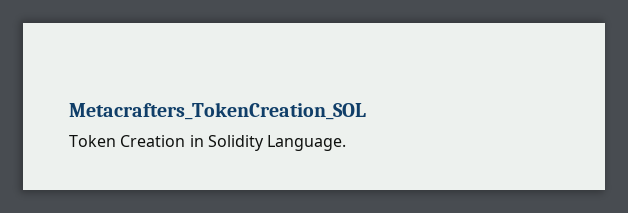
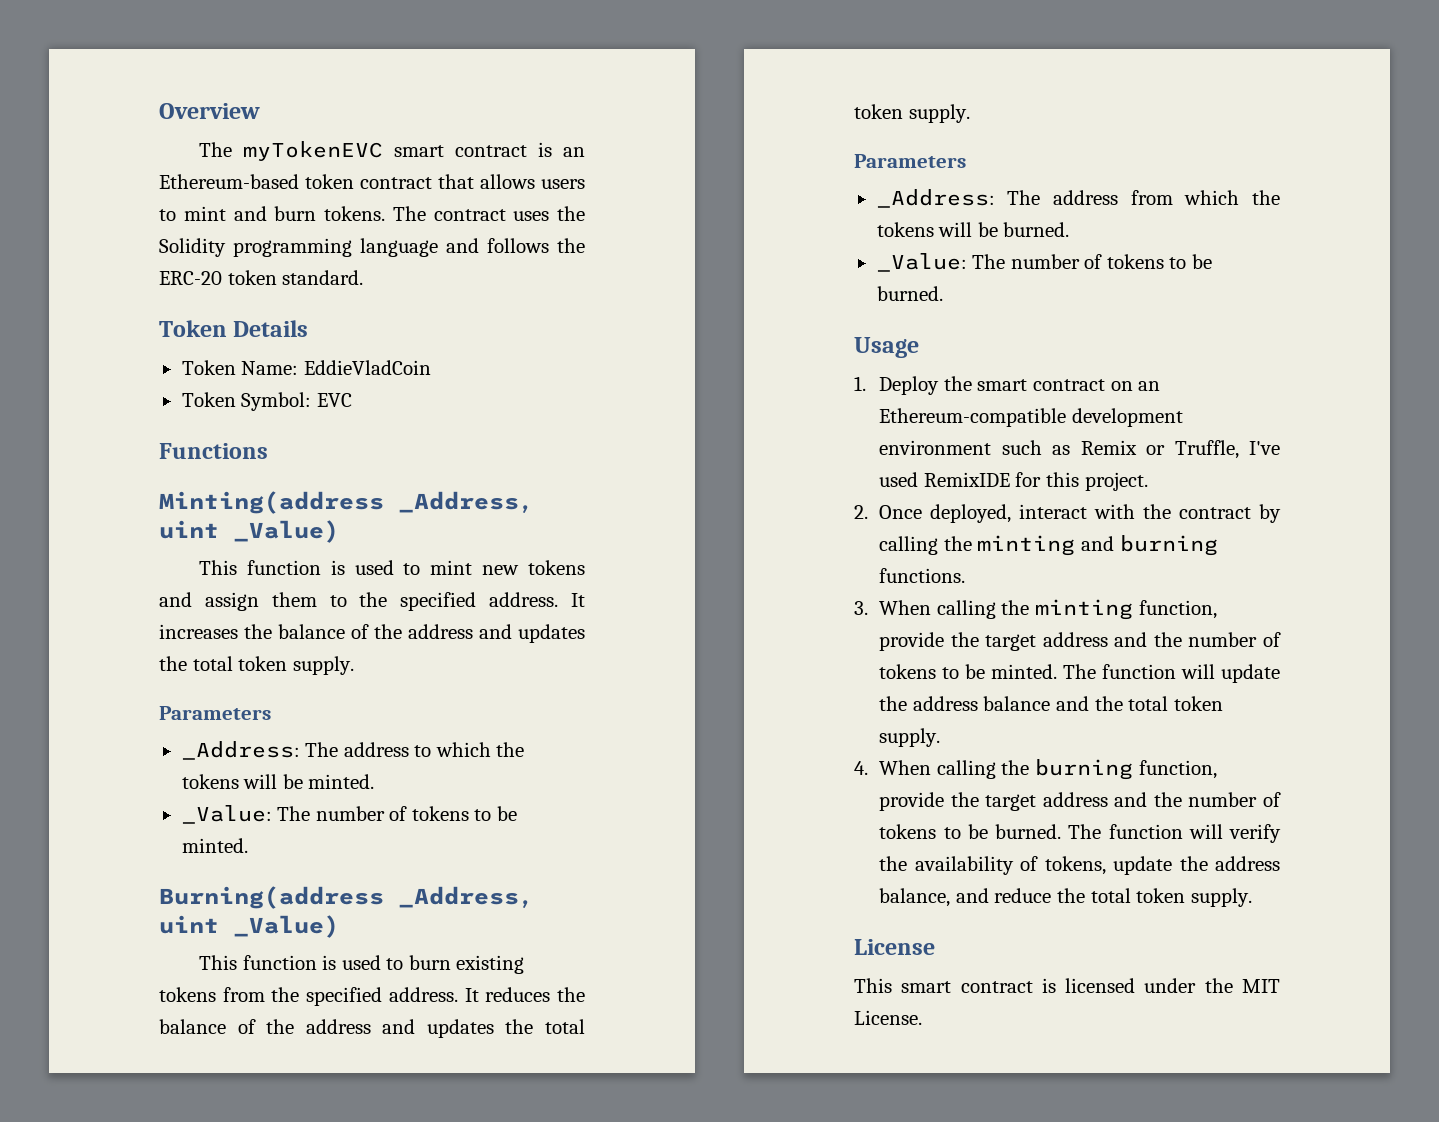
[69,102,366,120] [69,135,347,151] Metacrafters_TokenCreation_SOL // Token Creation in Solidity Language. -> [159,103,260,119] [199,141,585,161] [159,174,585,189] [159,206,585,221] [159,238,585,257] [159,270,364,285] [159,320,309,337] [181,360,431,375] [181,392,352,411] [159,443,268,459] [159,491,534,514] [159,520,339,543] [199,560,585,575] [159,592,585,611] [159,624,585,643] [159,656,354,675] [159,706,271,720] [181,741,525,760] [181,774,375,789] [181,805,517,824] [181,838,248,853] [159,886,534,909] [159,915,339,938] [199,955,525,974] [159,987,585,1006] [159,1019,585,1038] [854,104,970,123] [854,154,966,168] [876,189,1280,208] [876,222,1070,237] [876,253,1212,272] [876,286,943,301] [854,337,919,358] [854,376,1161,395] [879,408,1183,427] [879,440,1280,459] [879,472,1148,491] [854,504,1281,523] [879,535,1218,556] [879,568,966,583] [854,599,1217,620] [879,632,1281,651] [879,664,1280,683] [879,696,1223,711] [879,728,941,747] [854,759,1217,780] [879,792,1281,811] [879,824,1281,843] [879,856,1280,875] [879,888,1252,907] [854,939,935,955] [854,978,1280,993] [854,1010,922,1025] Overview // The myTokenEVC smart contract is an Ethereum-based token contract that allows users to mint and burn tokens. The contract uses the Solidity programming language and follows the ERC-20 token standard. // Token Details // Token Name: EddieVladCoin // Token Symbol: EVC // Functions // Minting(address _Address, uint _Value) // This function is used to mint new tokens and assign them to the specified address. It increases the balance of the address and updates the total token supply. // Parameters // _Address: The address to which the tokens will be minted. // _Value: The number of tokens to be minted. // Burning(address _Address, uint _Value) // This function is used to burn existing tokens from the specified address. It reduces the balance of the address and updates the total token supply. // Parameters // _Address: The address from which the tokens will be burned. // _Value: The number of tokens to be burned. // Usage // 1. Deploy the smart contract on an Ethereum-compatible development environment such as Remix or Truffle, I've used RemixIDE for this project. // 2. Once deployed, interact with the contract by calling the minting and burning functions. // 3. When calling the minting function, provide the target address and the number of tokens to be minted. The function will update the address balance and the total token supply. // 4. When calling the burning function, provide the target address and the number of tokens to be burned. The function will verify the availability of tokens, update the address balance, and reduce the total token supply. // License // This smart contract is licensed under the MIT License.

